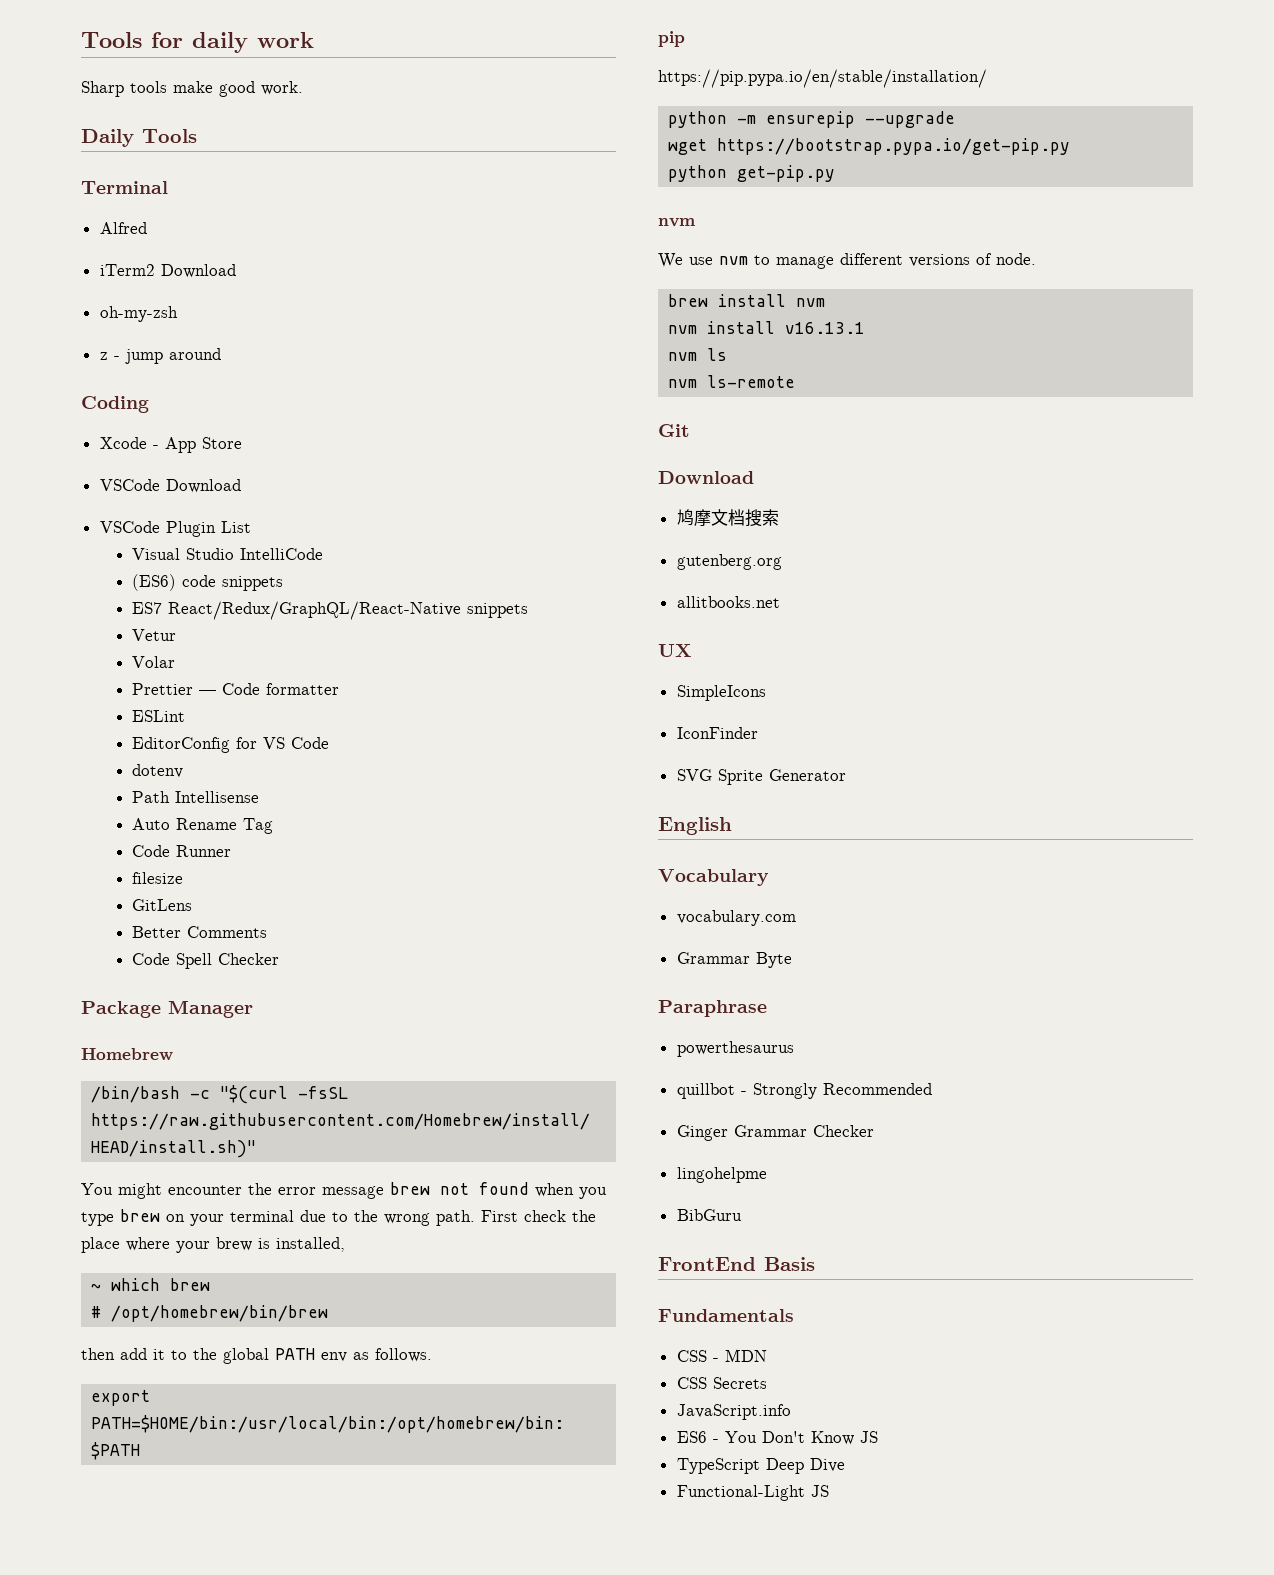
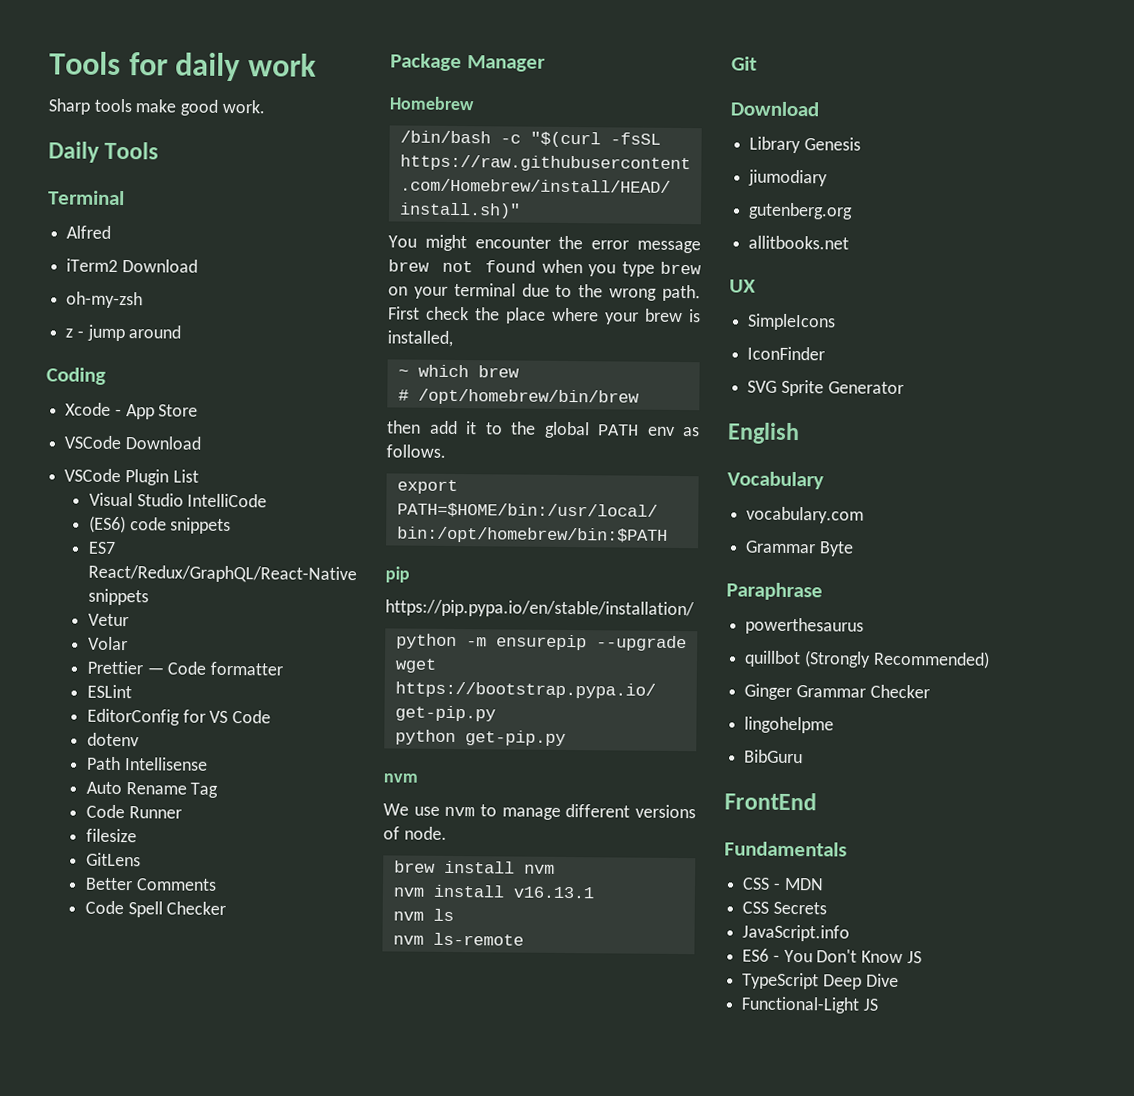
[676,509,779,527] 鸠摩文档搜索 -> [749,136,861,154] [748,169,829,187] Library Genesis // jiumodiary
[740,1083,932,1099] - Strongly Recommended -> [803,650,990,669] (Strongly Recommended)
[764,1257,815,1271] Basis -> (817, 801) none

